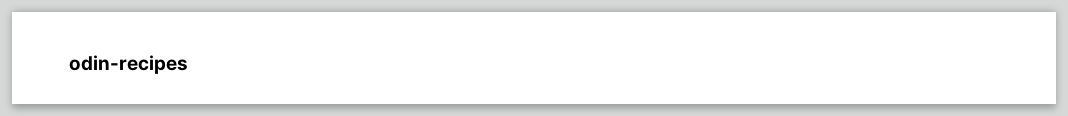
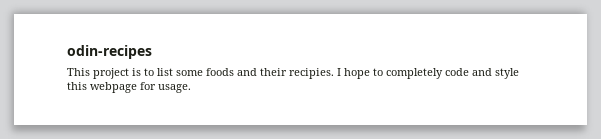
(188, 64) none -> [67,68,519,79] [67,82,191,93] // This project is to list some foods and their recipies. I hope to completely code and style this webpage for usage.

